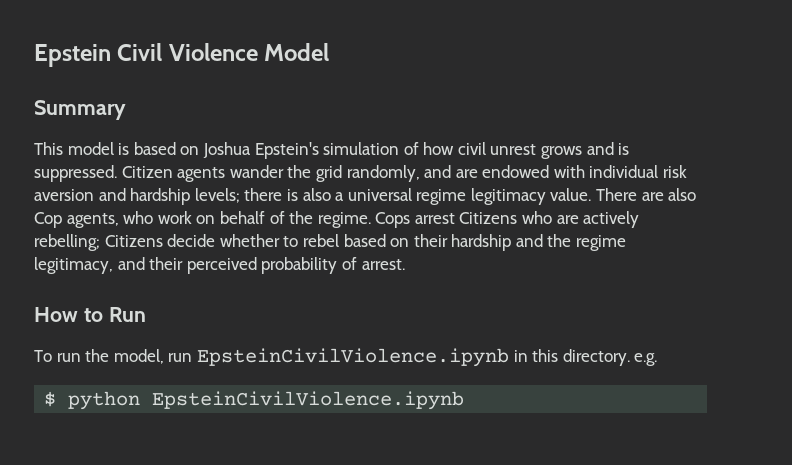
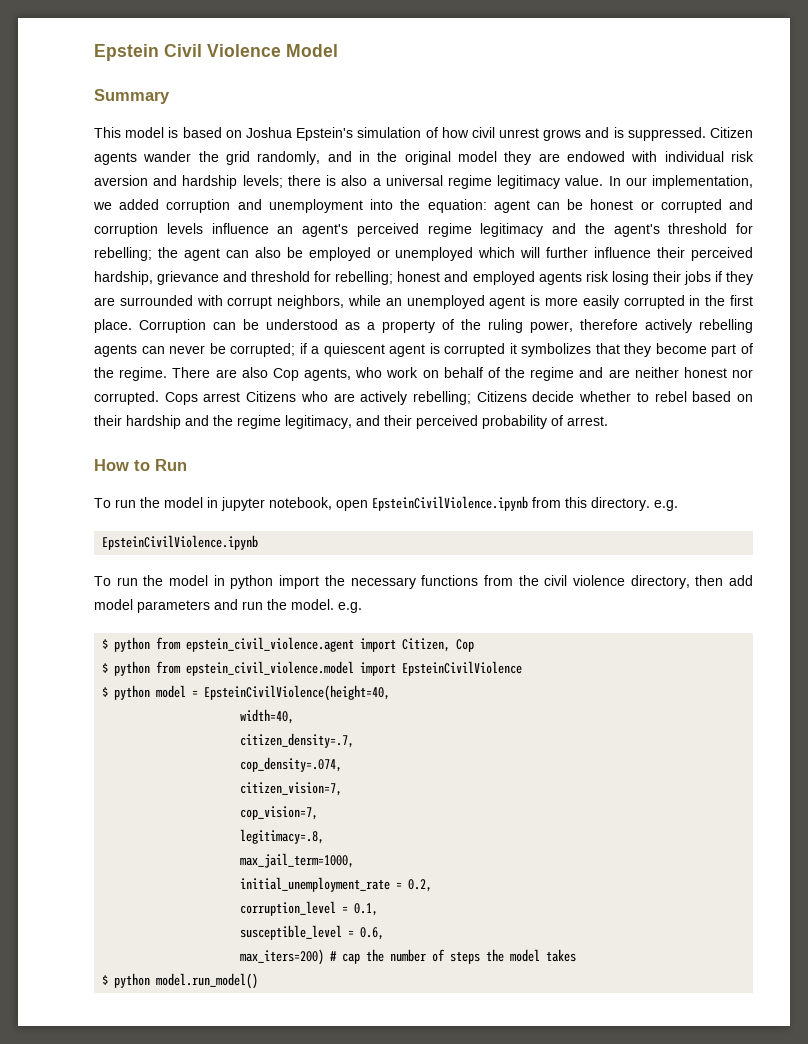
(452, 171) none -> [359,151,532,165] in the original model they
(592, 194) none -> [608,175,753,189] [93,199,753,213] [94,223,753,237] [94,247,754,261] [94,271,754,285] [94,295,753,309] [94,319,753,333] [94,343,753,357] [94,367,168,381] In our implementation, we added corruption and unemployment into the equation: agent can be honest or corrupted and corruption levels influence an agent's perceived regime legitimacy and the agent's threshold for rebelling; the agent can also be employed or unemployed which will further influence their perceived hardship, grievance and threshold for rebelling; honest and employed agents risk losing their jobs if they are surrounded with corrupt neighbors, while an unemployed agent is more easily corrupted in the first place. Corruption can be understood as a property of the ruling power, therefore actively rebelling agents can never be corrupted; if a quiescent agent is corrupted it symbolizes that they become part of the regime.
[317,212,371,228] regime. -> [530,367,753,381] [94,391,159,405] regime and are neither honest nor corrupted.
[113,348,658,367] [44,391,465,410] model, run EpsteinCivilViolence.ipynb in this directory. e.g. // $ python EpsteinCivilViolence.ipynb -> [164,496,678,511] [102,535,259,550] [94,575,753,589] [94,599,362,613] [102,637,475,652] [102,661,523,676] [102,685,391,701] [240,709,295,724] [240,733,355,748] [240,757,343,772] [240,782,343,796] [240,806,319,820] [240,829,325,844] [240,853,355,868] [240,877,433,892] [240,901,379,916] [240,925,385,940] [240,949,577,965] [102,973,259,989] model in jupyter notebook, open EpsteinCivilViolence.ipynb from this directory. e.g. // EpsteinCivilViolence.ipynb // To run the model in python import the necessary functions from the civil violence directory, then add model parameters and run the model. e.g. // $ python from epstein_civil_violence.agent import Citizen, Cop // $ python from epstein_civil_violence.model import EpsteinCivilViolence // $ python model = EpsteinCivilViolence(height=40, // width=40, // citizen_density=.7, // cop_density=.074, // citizen_vision=7, // cop_vision=7, // legitimacy=.8, // max_jail_term=1000, // initial_unemployment_rate = 0.2, // corruption_level = 0.1, // susceptible_level = 0.6, // max_iters=200) # cap the number of steps the model takes // $ python model.run_model()

